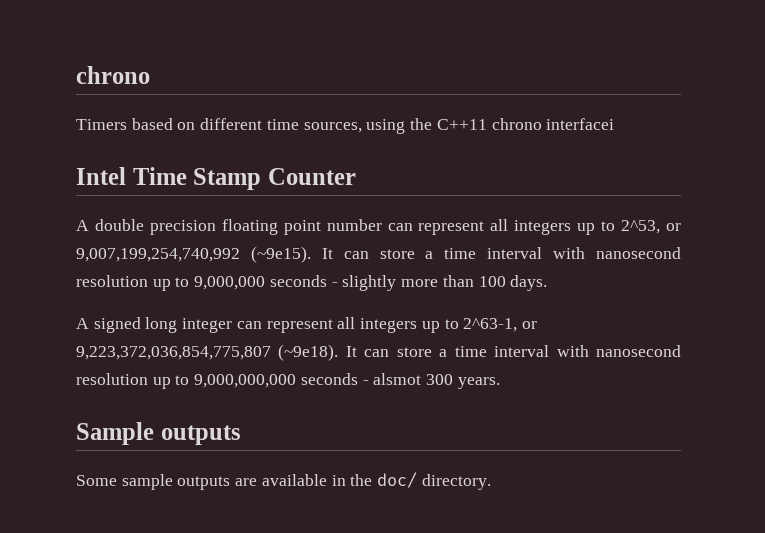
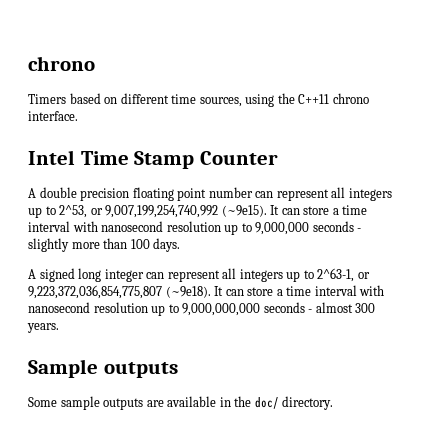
[546,118,615,130] interfacei -> [28,111,78,121] interface.
[373,373,422,385] alsmot -> [315,302,353,313] almost

